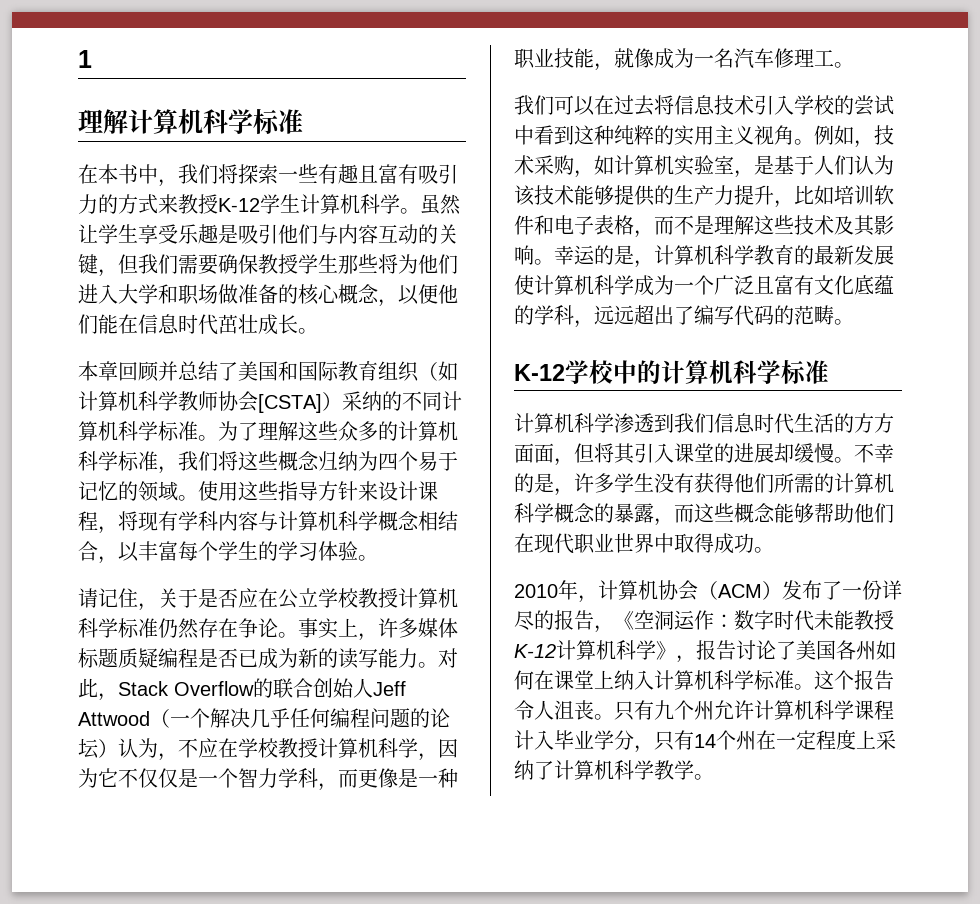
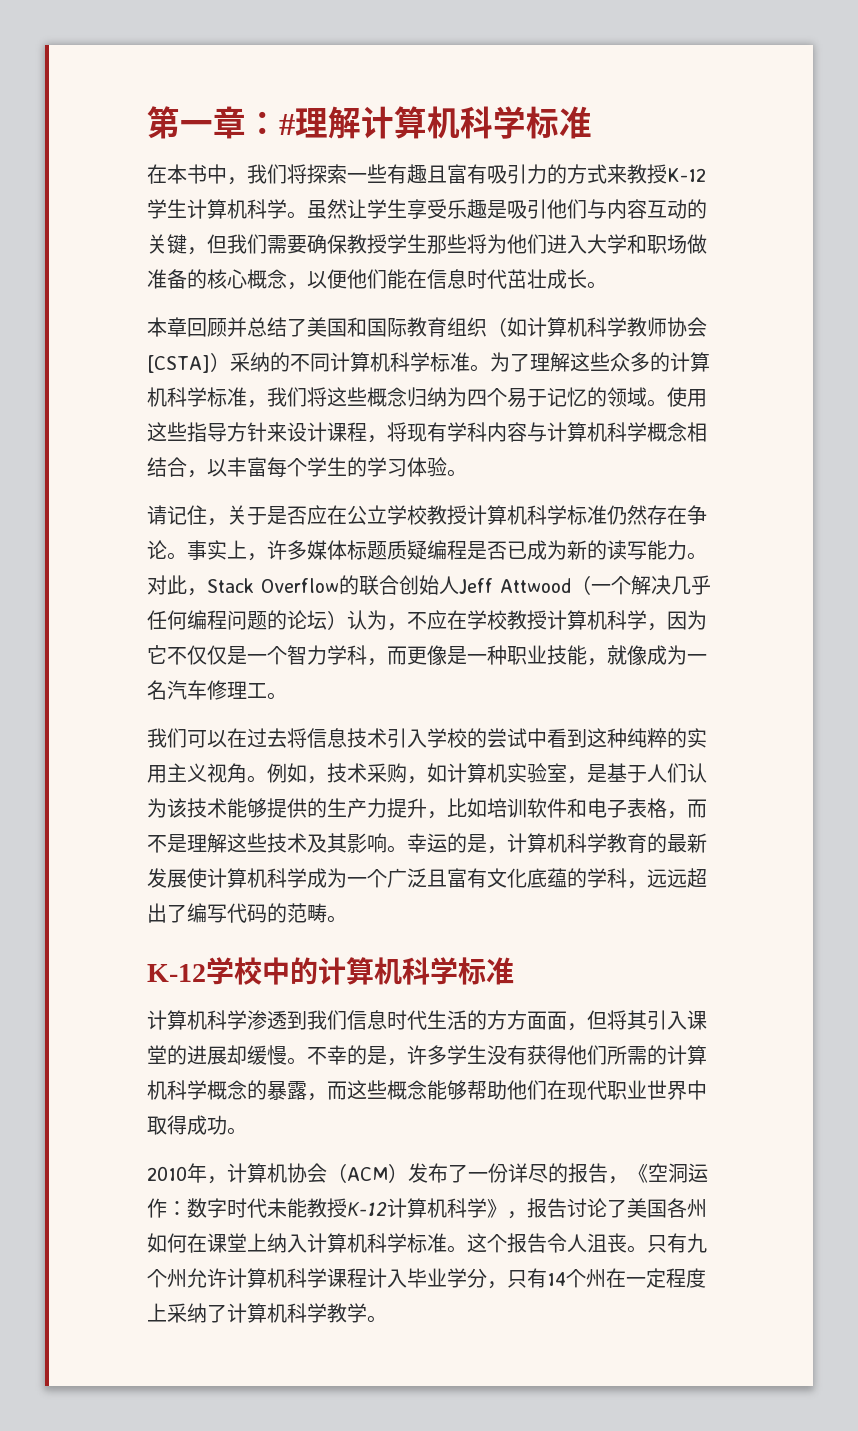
[78,50,92,68] 1 // -> [147,106,295,139] 第一章：#

